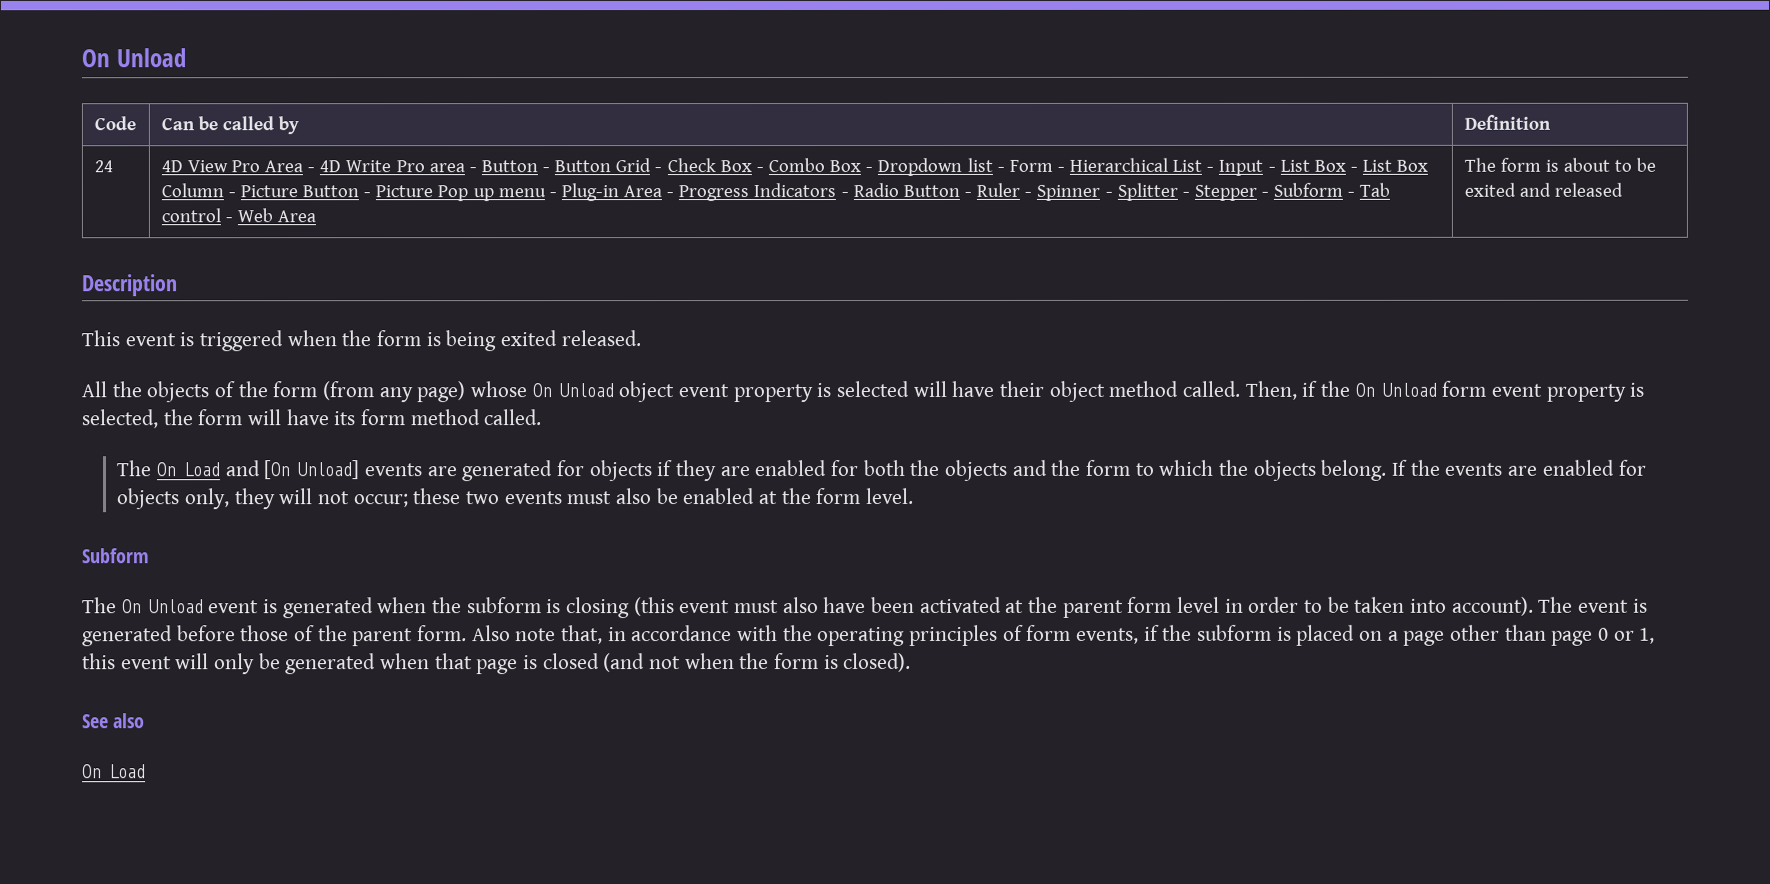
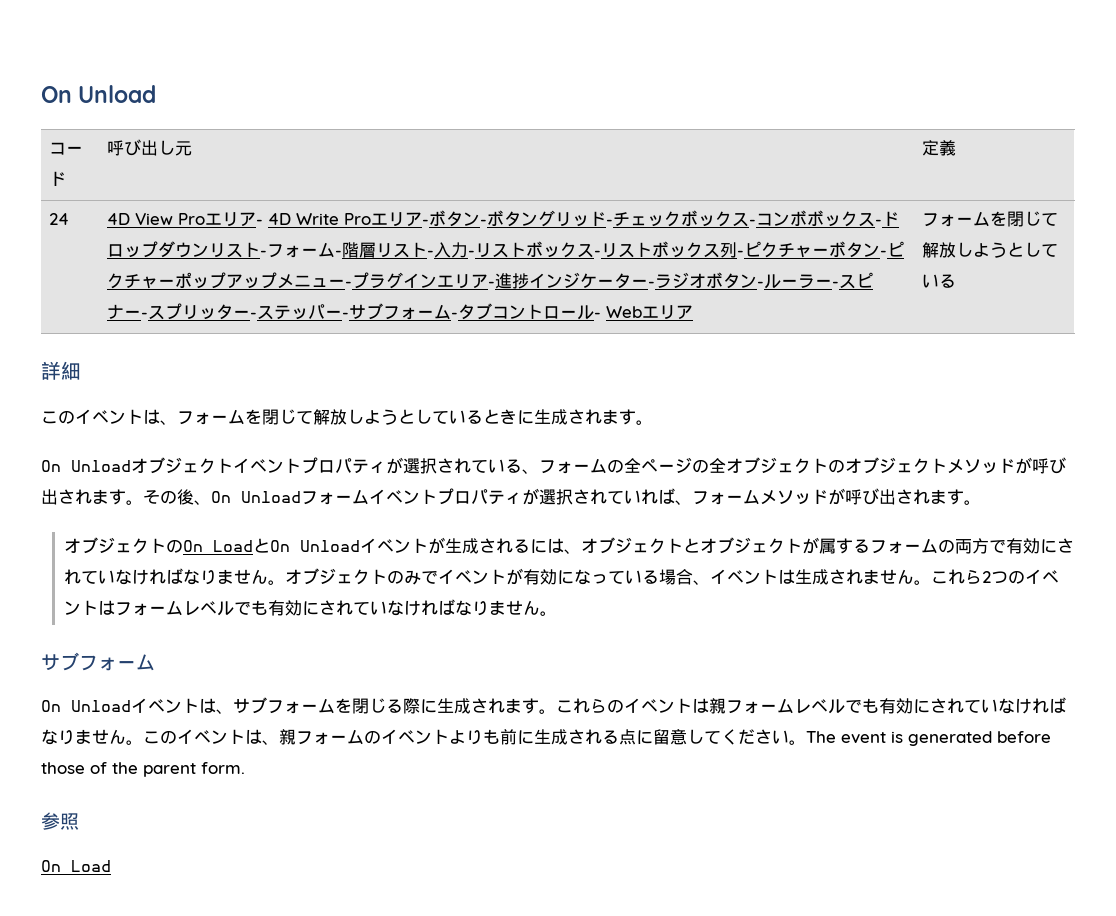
[93,116,136,131] [160,116,300,135] [1463,114,1551,130] Code | Can be called by | Definition -> [49,142,84,155] [49,171,67,186] [107,139,193,156] [922,140,957,156] コード | 呼び出し元 | 定義
[264,160,304,173] Area -> [205,212,257,227] エリア
[428,157,1429,177] [160,182,1391,202] [160,208,317,223] [1463,157,1657,172] [1463,182,1623,197] [81,274,177,297] [81,330,641,352] [81,380,1645,403] [81,409,542,429] [117,459,1647,482] [117,487,915,510] [82,548,150,564] [82,596,1534,619] area - Button - Button Grid - Check Box - Combo Box - Dropdown list - Form - Hierarchical List - Input - List Box - List Box Column - Picture Button - Picture Pop up menu - Plug-in Area - Progress Indicators - Radio Button - Ruler - Spinner - Splitter - Stepper - Subform - Tab control - Web Area | The form is about to be exited and released // Description // This event is triggered when the form is being exited released. // All the objects of the form (from any page) whose On Unload object event property is selected will have their object method called. Then, if the On Unload form event property is selected, the form will have its form method called. // The On Load and [On Unload] events are generated for objects if they are enabled for both the objects and the form to which the objects belong. If the events are enabled for objects only, they will not occur; these two events must also be enabled at the form level. // Subform // The On Unload event is generated when the subform is closing (this event must also have been activated at the parent form level in order to be taken into account). -> [371,210,900,227] [107,241,905,258] [107,272,874,289] [107,303,694,320] [922,211,1059,227] [922,242,1059,258] [922,274,957,288] [41,361,81,380] [41,409,653,425] [41,457,1066,474] [41,488,981,505] [63,537,1074,554] [63,568,1059,585] [63,599,557,616] [41,652,155,671] [41,697,1066,714] [41,729,806,745] エリア-ボタン-ボタングリッド-チェックボックス-コンボボックス-ドロップダウンリスト-フォーム-階層リスト-入力-リストボックス-リストボックス列-ピクチャーボタン-ピクチャーポップアップメニュー-プラグインエリア-進捗インジケーター-ラジオボタン-ルーラー-スピナー-スプリッター-ステッパー-サブフォーム-タブコントロール- Webエリア | フォームを閉じて解放しようとしている // 詳細 // このイベントは、フォームを閉じて解放しようとしているときに生成されます。 // On Unloadオブジェクトイベントプロパティが選択されている、フォームの全ページの全オブジェクトのオブジェクトメソッドが呼び出されます。その後、On Unloadフォームイベントプロパティが選択されていれば、フォームメソッドが呼び出されます。 // オブジェクトのOn LoadとOn Unloadイベントが生成されるには、オブジェクトとオブジェクトが属するフォームの両方で有効にされていなければなりません。オブジェクトのみでイベントが有効になっている場合、イベントは生成されません。これら2つのイベントはフォームレベルでも有効にされていなければなりません。 // サブフォーム // On Unloadイベントは、サブフォームを閉じる際に生成されます。これらのイベントは親フォームレベルでも有効にされていなければなりません。このイベントは、親フォームのイベントよりも前に生成される点に留意してください。
[471,624,1656,647] [82,652,912,675] [82,713,146,729] Also note that, in accordance with the operating principles of form events, if the subform is placed on a page other than page 0 or 1, this event will only be generated when that page is closed (and not when the form is closed). // See also -> [41,812,79,830] // 参照

